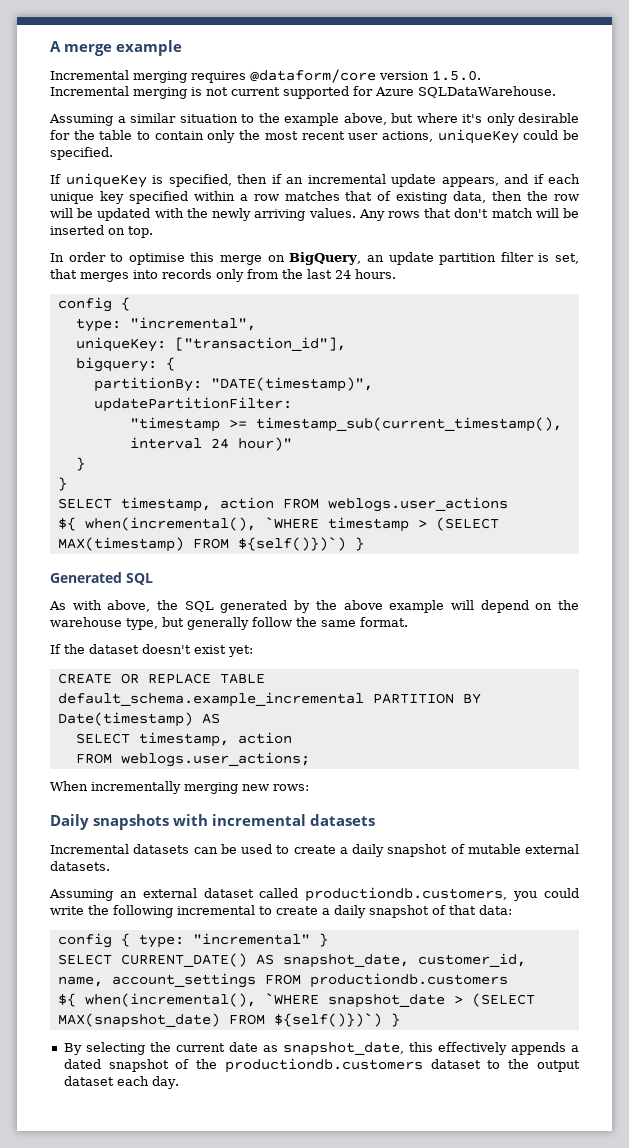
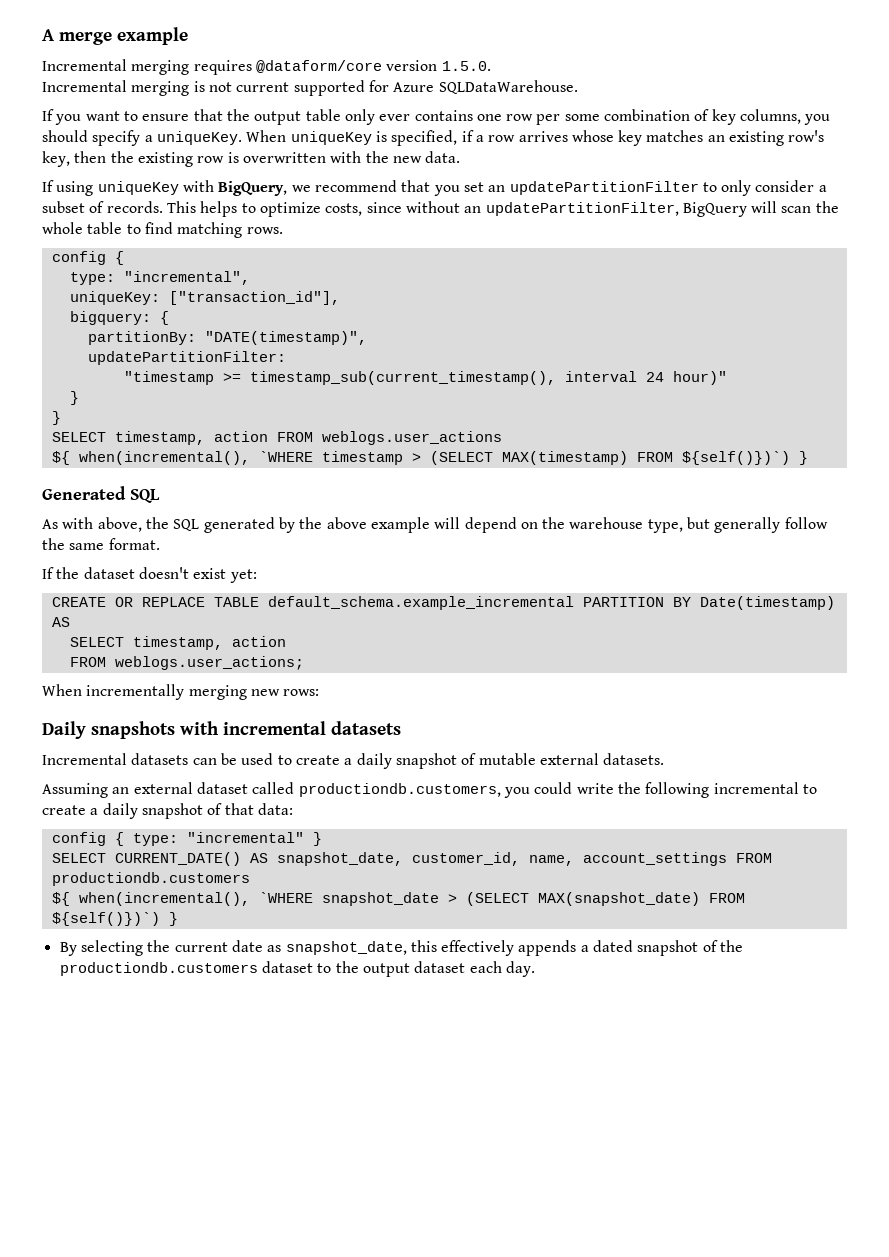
[49,113,579,126] [50,129,579,144] [50,147,113,160] [50,173,580,188] [50,191,579,204] [50,208,579,221] [50,225,153,238] [50,252,580,265] [50,269,396,282] Assuming a similar situation to the example above, but where it's only desirable for the table to contain only the most recent user actions, uniqueKey could be specified. // If uniqueKey is specified, then if an incremental update appears, and if each unique key specified within a row matches that of existing data, then the row will be updated with the newly arriving values. Any rows that don't match will be inserted on top. // In order to optimise this merge on BigQuery, an update partition filter is set, that merges into records only from the last 24 hours. -> [42,109,831,125] [42,130,825,146] [42,151,461,167] [42,180,827,196] [42,201,839,217] [42,222,283,238] If you want to ensure that the output table only ever contains one row per some combination of key columns, you should specify a uniqueKey. When uniqueKey is specified, if a row arrives whose key matches an existing row's key, then the existing row is overwritten with the new data. // If using uniqueKey with BigQuery, we recommend that you set an updatePartitionFilter to only consider a subset of records. This helps to optimize costs, since without an updatePartitionFilter, BigQuery will scan the whole table to find matching rows.

